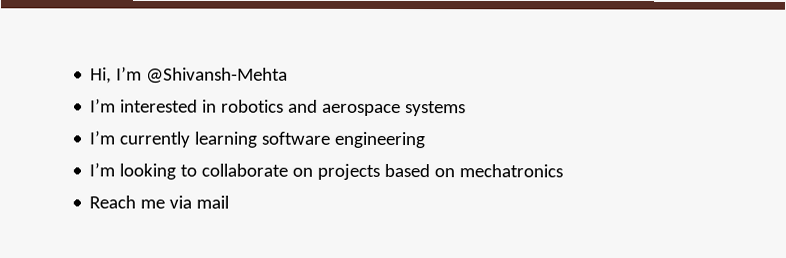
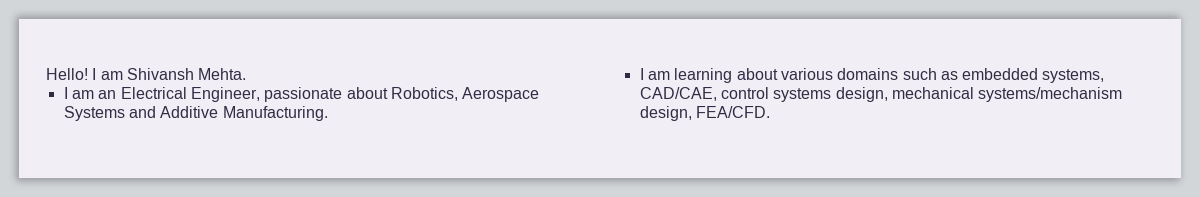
[90,66,289,84] [90,98,467,117] [89,130,426,149] [89,162,564,180] [89,195,230,209] Hi, I’m @Shivansh-Mehta // I’m interested in robotics and aerospace systems // I’m currently learning software engineering // I’m looking to collaborate on projects based on mechatronics // Reach me via mail -> [46,68,247,80] [63,87,540,102] [63,106,328,121] [639,68,1105,83] [639,87,1123,102] [639,106,770,121] Hello! I am Shivansh Mehta. // I am an Electrical Engineer, passionate about Robotics, Aerospace Systems and Additive Manufacturing. // I am learning about various domains such as embedded systems, CAD/CAE, control systems design, mechanical systems/mechanism design, FEA/CFD.

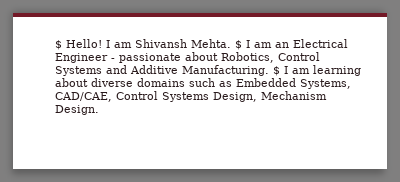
(46, 74) none -> [55,40,62,50] $
(247, 74) // -> [235,40,242,50] $
[190,87,260,102] Engineer, -> [55,53,115,63] Engineer -
[462,87,540,102] Aerospace -> [278,52,320,61] Control
(328, 113) // -> [273,66,280,76] $
[780,68,833,80] various -> [91,78,133,87] diverse
[962,68,1105,83] [639,87,1123,102] [639,106,770,121] embedded systems, CAD/CAE, control systems design, mechanical systems/mechanism design, FEA/CFD. -> [236,78,351,89] [55,91,327,102] [55,105,99,115] Embedded Systems, CAD/CAE, Control Systems Design, Mechanism Design.

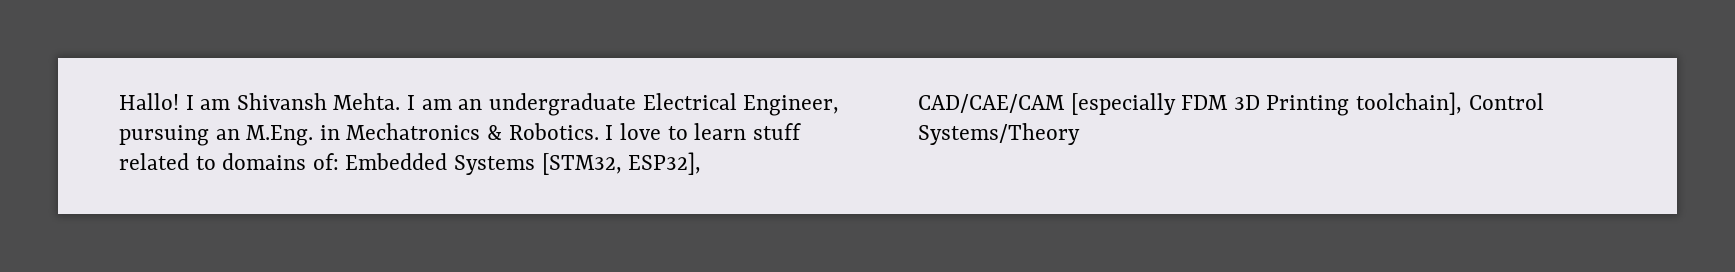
[55,39,102,50] $ Hello! -> [119,93,179,110] Hallo!
[235,40,242,50] $ -> (401, 101) none
[293,39,348,48] [55,52,320,63] [55,65,361,76] [55,78,351,89] [55,91,327,102] [55,105,99,115] Electrical Engineer - passionate about Robotics, Control Systems and Additive Manufacturing. $ I am learning about diverse domains such as Embedded Systems, CAD/CAE, Control Systems Design, Mechanism Design. -> [488,93,840,116] [119,123,801,146] [119,152,702,175] [918,92,1544,116] [918,123,1080,145] undergraduate Electrical Engineer, pursuing an M.Eng. in Mechatronics & Robotics. I love to learn stuff related to domains of: Embedded Systems [STM32, ESP32], CAD/CAE/CAM [especially FDM 3D Printing toolchain], Control Systems/Theory

